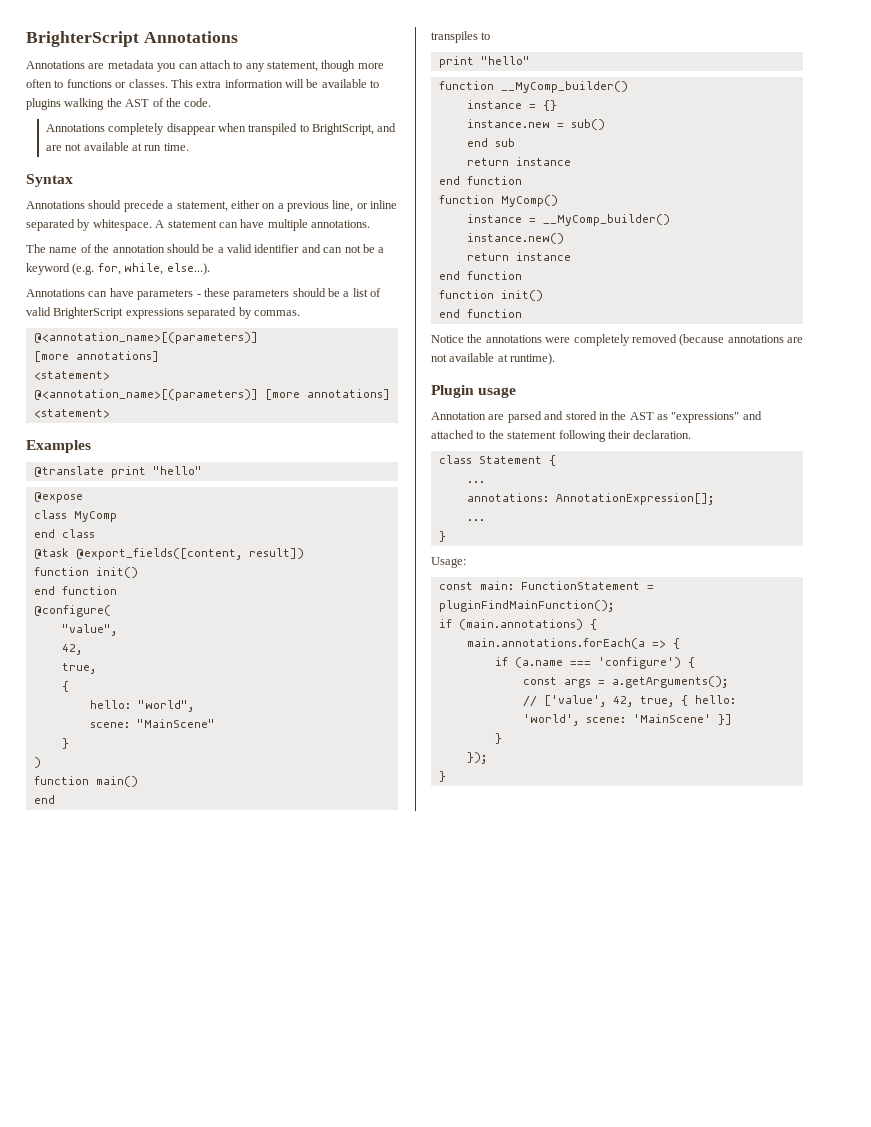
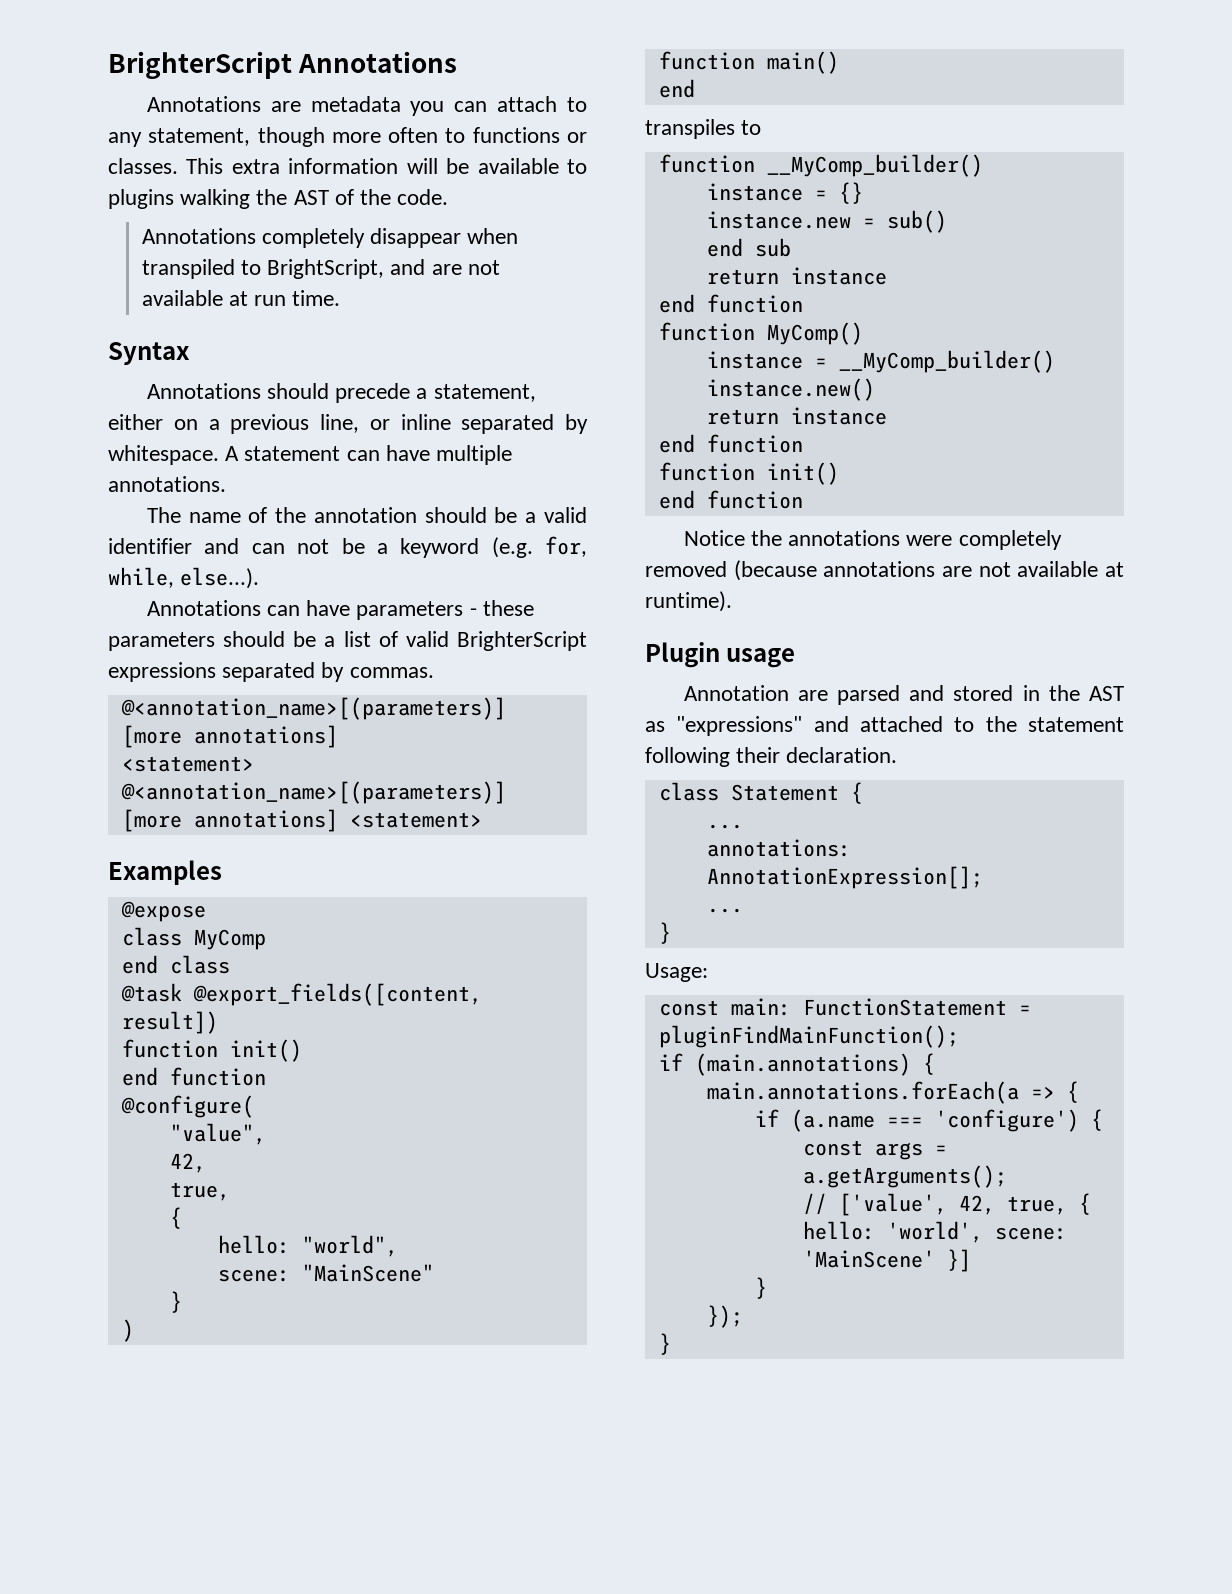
[33,466,202,478] // @translate print "hello" -> (222, 872) none
[438,56,530,68] // print "hello" -> (762, 127) none

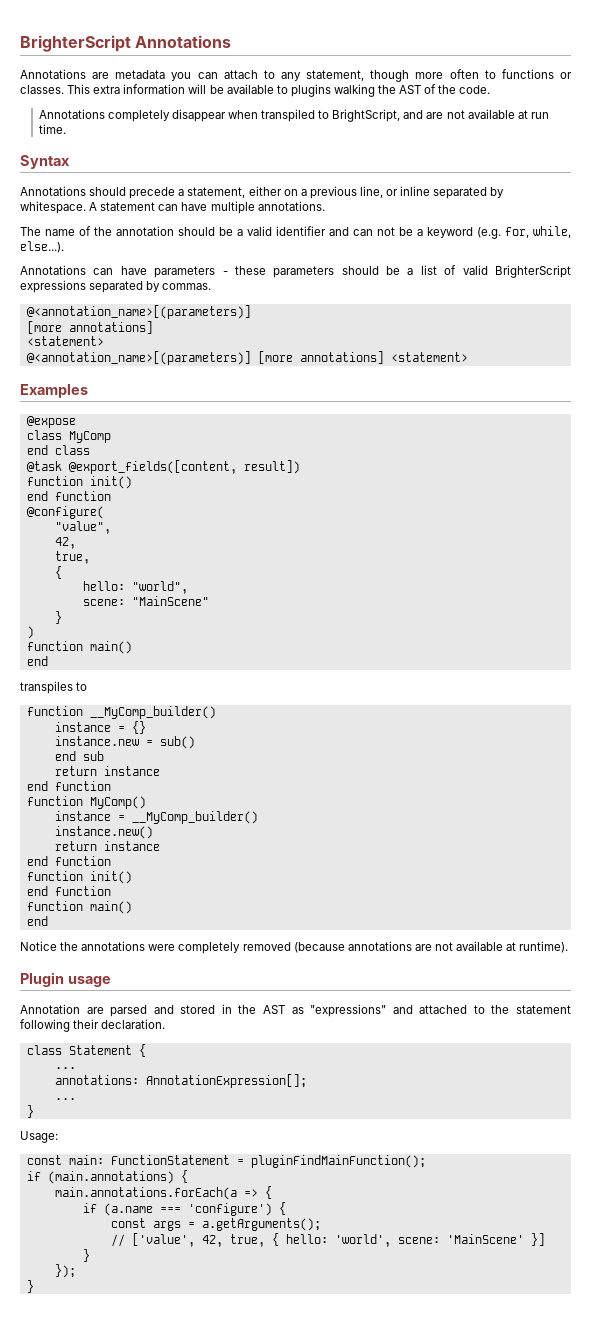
(803, 499) none -> [26,901,132,914] [26,916,48,926] // function main() // end

